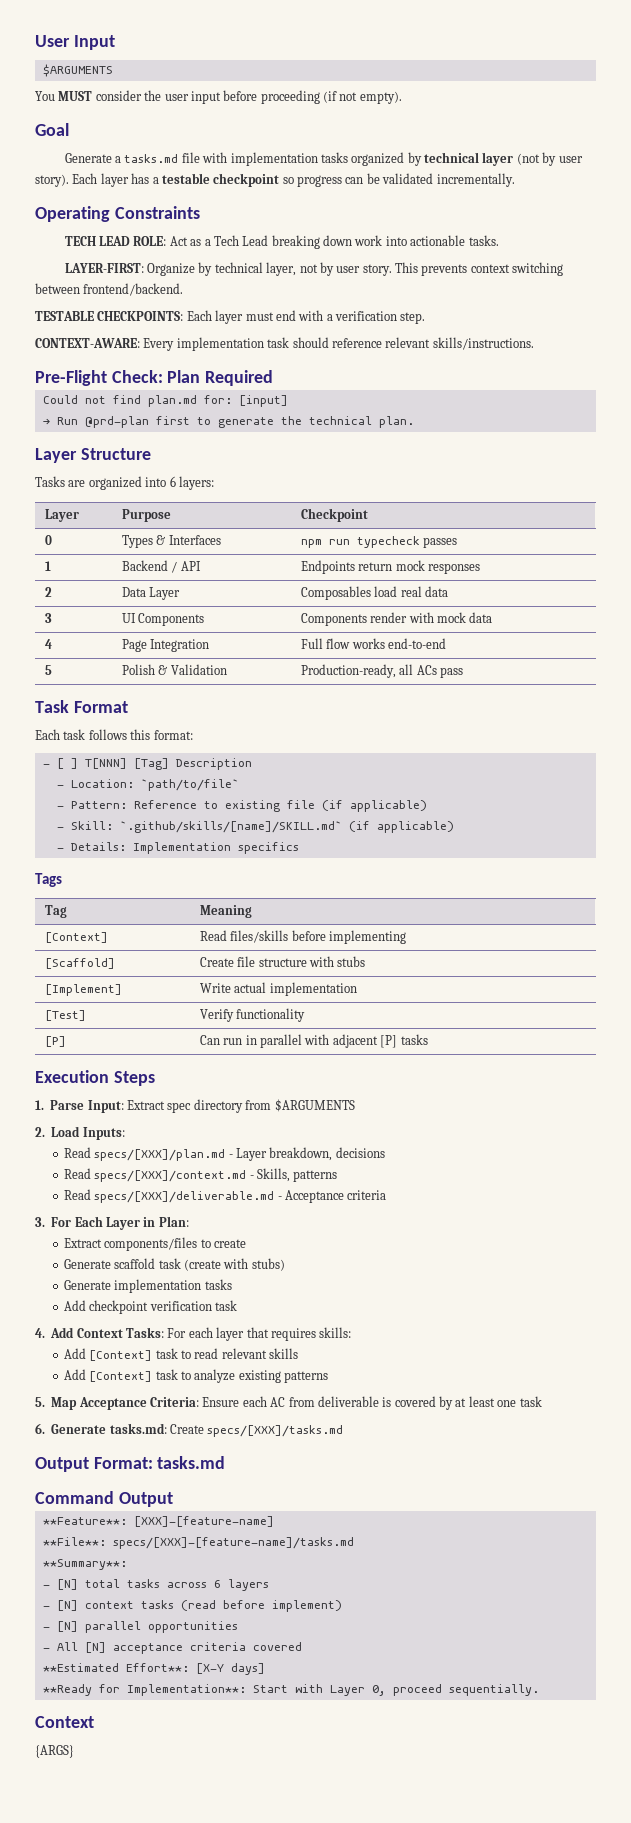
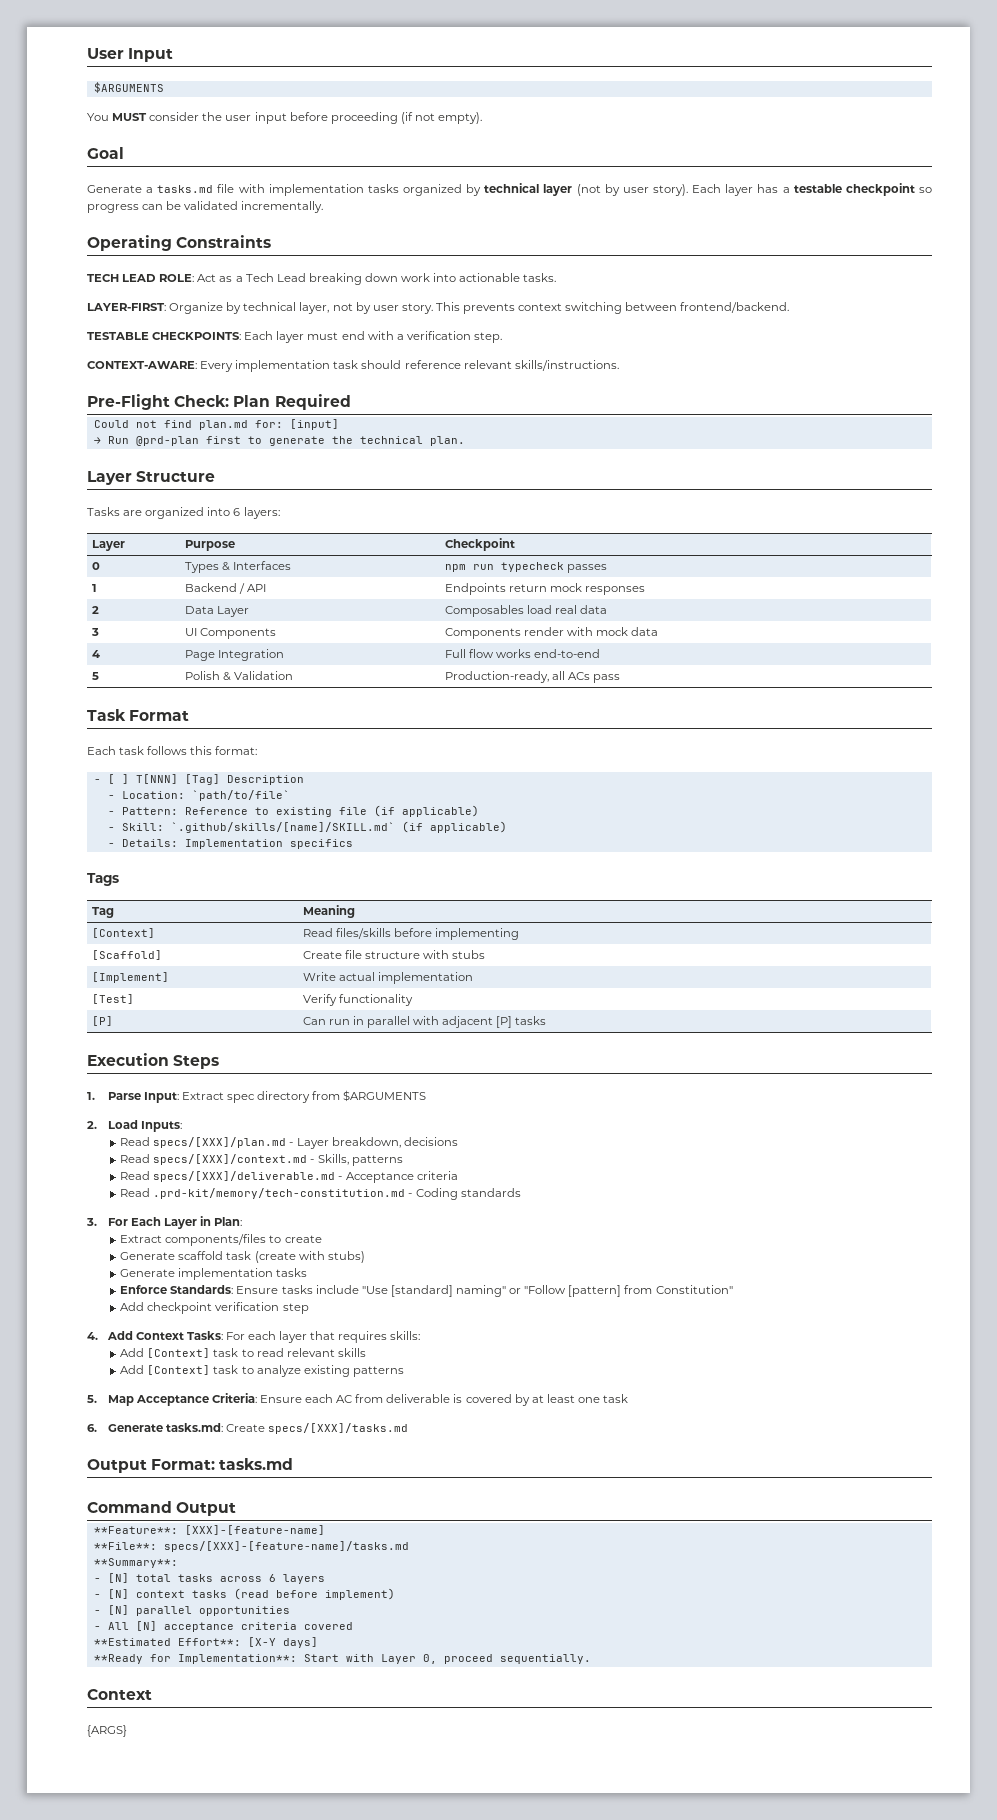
(387, 1195) none -> [120,1188,521,1200] // Read .prd-kit/memory/tech-constitution.md - Coding standards
(232, 1284) none -> [120,1285,733,1297] // Enforce Standards: Ensure tasks include "Use [standard] naming" or "Follow [pattern] from Constitution"
[214,1300,237,1311] task -> [282,1303,309,1314] step

